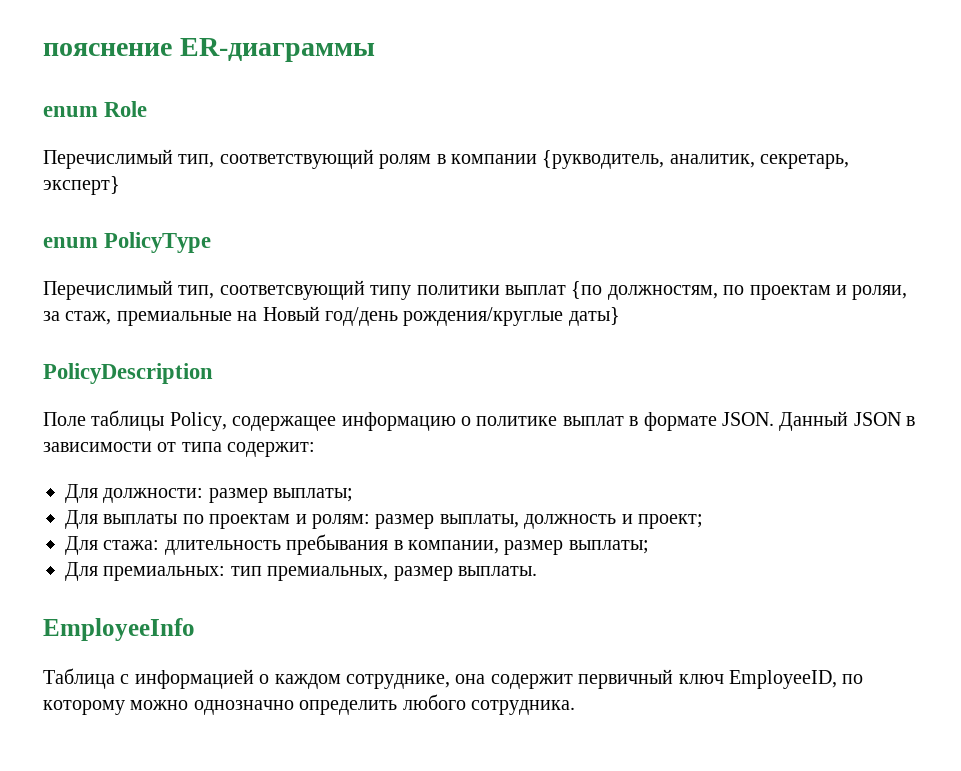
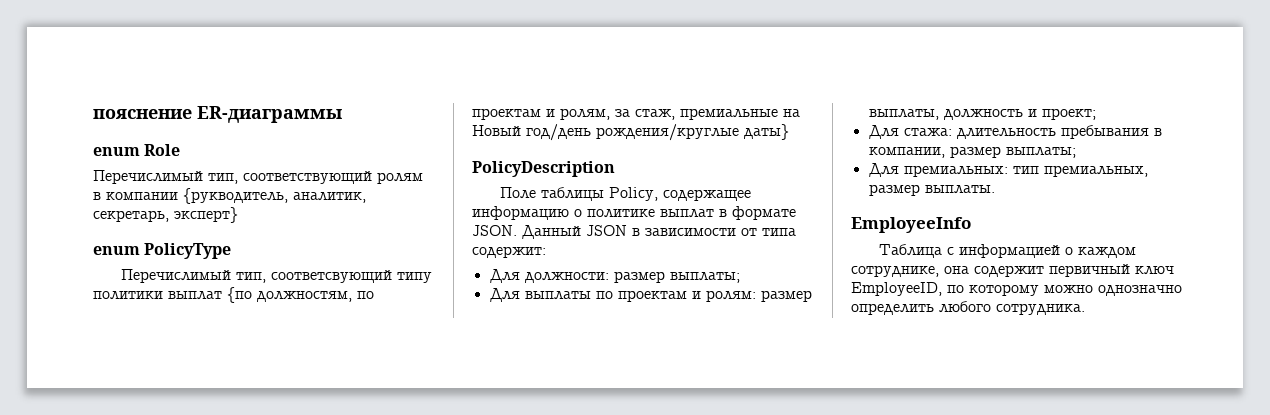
[852,285,908,300] роляи, -> [560,108,610,120] ролям,

